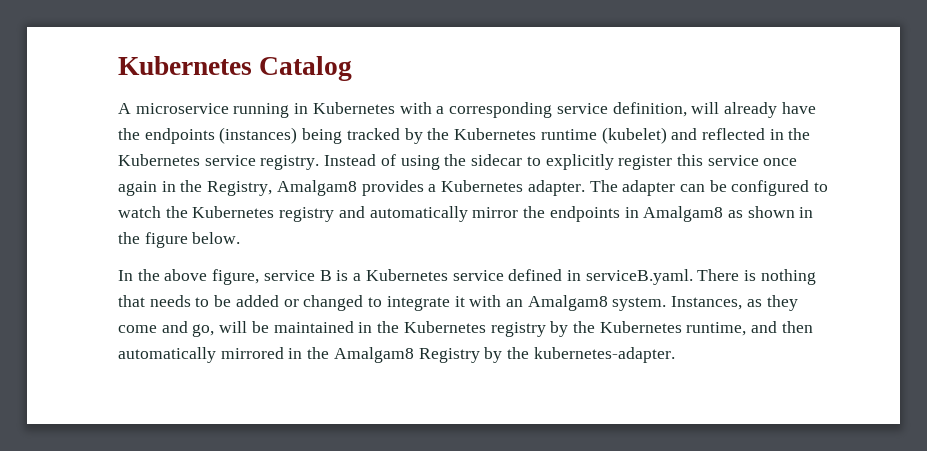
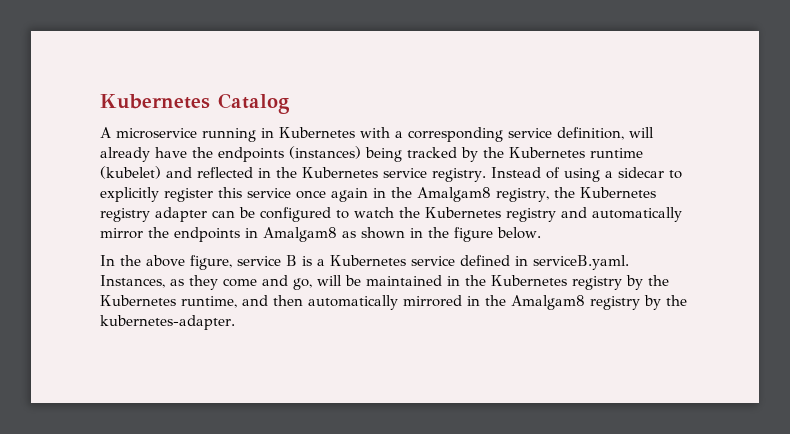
[444,154,467,166] the -> [604,171,613,178] a
[207,180,618,196] Registry, Amalgam8 provides a Kubernetes adapter. The -> [417,187,656,202] [100,208,150,222] Amalgam8 registry, the Kubernetes registry
[697,269,816,285] [118,295,667,311] There is nothing that needs to be added or changed to integrate it with an Amalgam8 system. -> (629, 262) none
[418,348,480,363] Registry -> [590,296,640,310] registry

